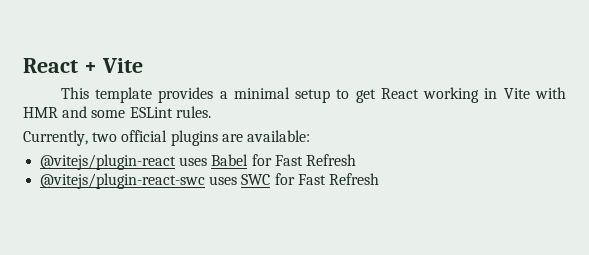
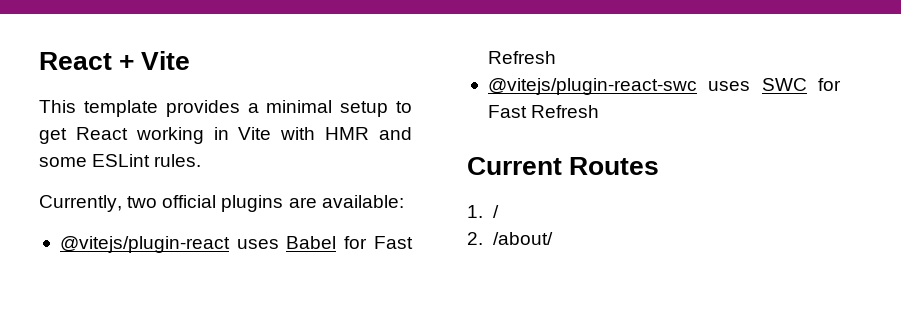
(379, 179) none -> [467,157,660,175] [467,205,499,218] [467,232,553,245] // Current Routes // 1. / // 2. /about/

